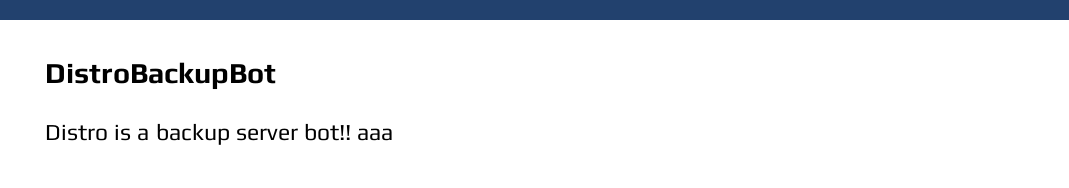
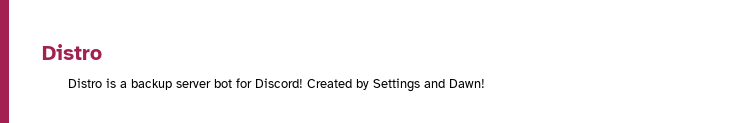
[45,62,276,90] DistroBackupBot -> [42,44,102,60] Distro
[304,123,394,141] bot!! aaa -> [214,78,486,92] bot for Discord! Created by Settings and Dawn!

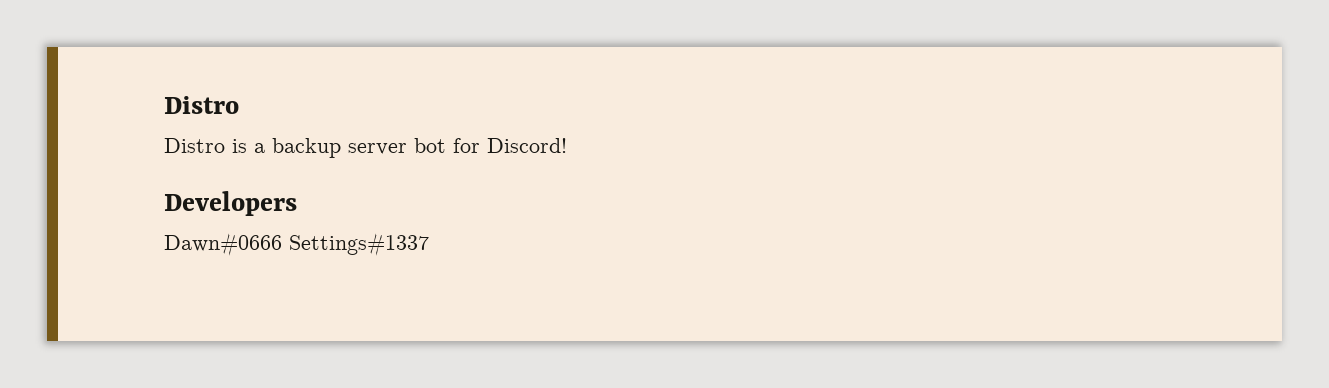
[307,78,486,92] Created by Settings and Dawn! -> [164,191,297,216] [164,233,429,256] // Developers // Dawn#0666 Settings#1337

